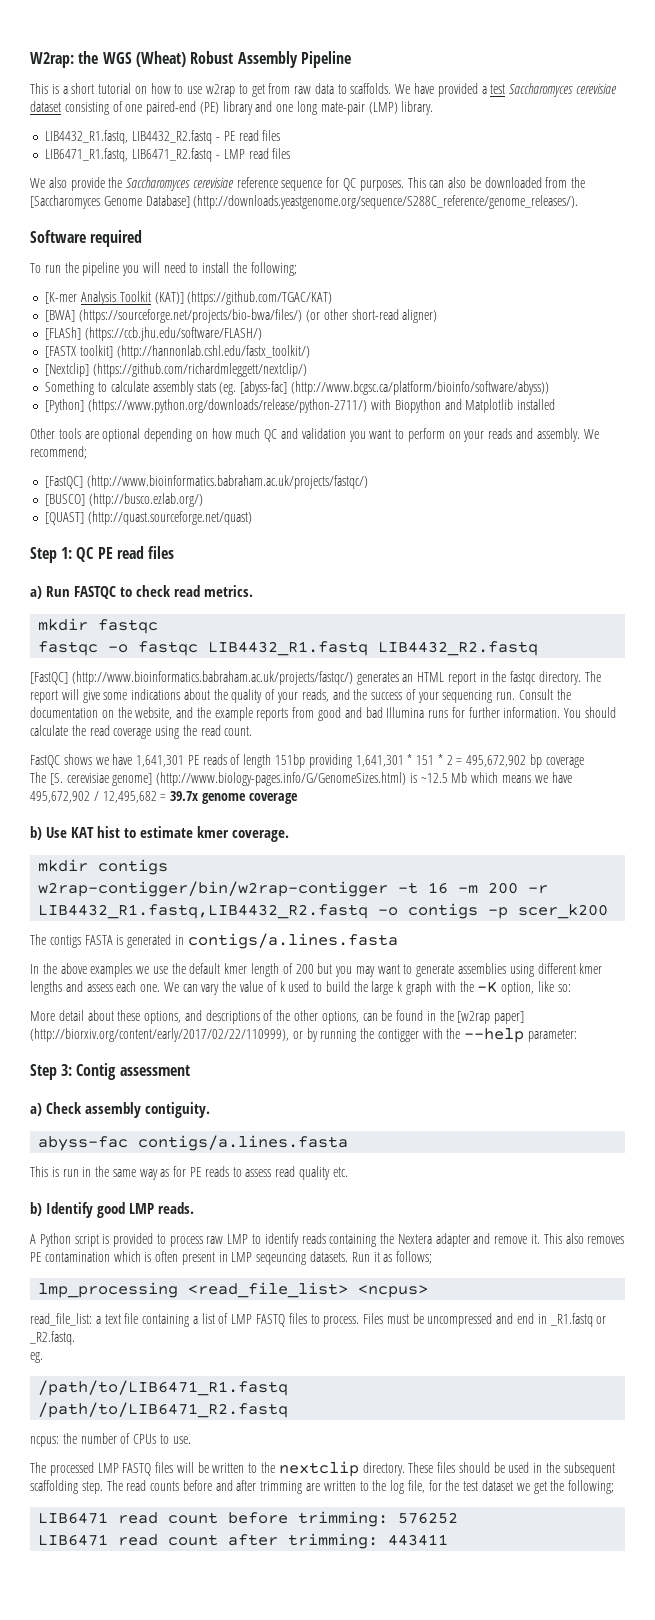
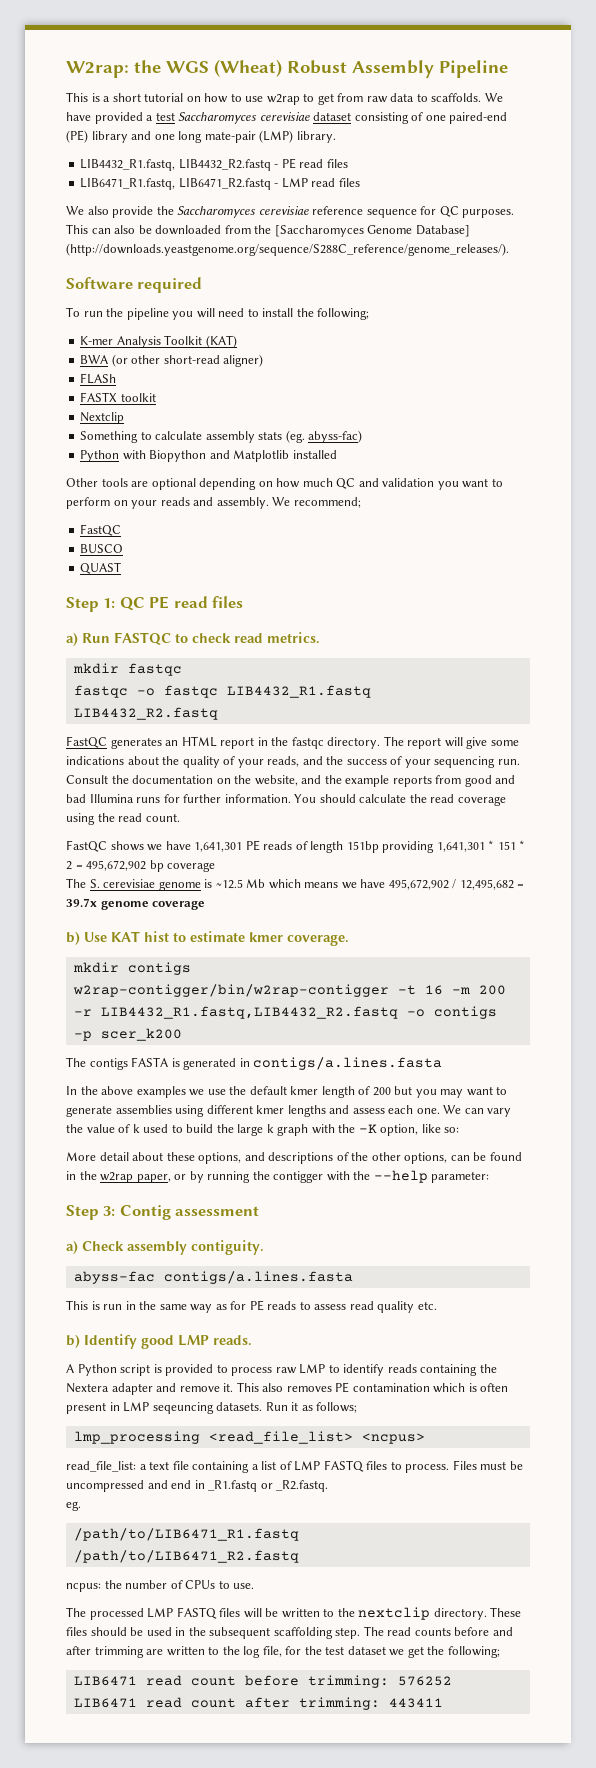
[45,292,78,304] [K-mer -> [80,336,114,345] K-mer
[154,291,333,305] [45,309,303,323] (KAT)] (https://github.com/TGAC/KAT) // [BWA] (https://sourceforge.net/projects/bio-bwa/files/) -> [205,335,237,348] [80,355,109,364] (KAT) // BWA
[45,327,263,341] [45,345,310,359] [45,363,308,377] [FLASh] (https://ccb.jhu.edu/software/FLASH/) // [FASTX toolkit] (http://hannonlab.cshl.edu/fastx_toolkit/) // [Nextclip] (https://github.com/richardmleggett/nextclip/) -> [80,373,117,384] [80,392,156,402] [80,412,125,424] FLASh // FASTX toolkit // Nextclip
[240,381,549,395] [45,399,368,413] [abyss-fac] (http://www.bcgsc.ca/platform/bioinfo/software/abyss)) // [Python] (https://www.python.org/downloads/release/python-2711/) -> [308,430,363,443] [80,450,120,462] abyss-fac) // Python
[45,475,369,489] [45,493,204,507] [45,511,253,525] [FastQC] (http://www.bioinformatics.babraham.ac.uk/projects/fastqc/) // [BUSCO] (http://busco.ezlab.org/) // [QUAST] (http://quast.sourceforge.net/quast) -> [80,524,122,536] [80,544,124,553] [80,562,122,574] FastQC // BUSCO // QUAST
[30,671,353,685] [FastQC] (http://www.bioinformatics.babraham.ac.uk/projects/fastqc/) -> [66,736,107,748] FastQC
[49,772,407,786] [S. cerevisiae genome] (http://www.biology-pages.info/G/GenomeSizes.html) -> [89,879,201,891] S. cerevisiae genome
[457,1011,525,1024] [30,1028,289,1042] [w2rap paper] (http://biorxiv.org/content/early/2017/02/22/110999), -> [100,1172,171,1183] w2rap paper,

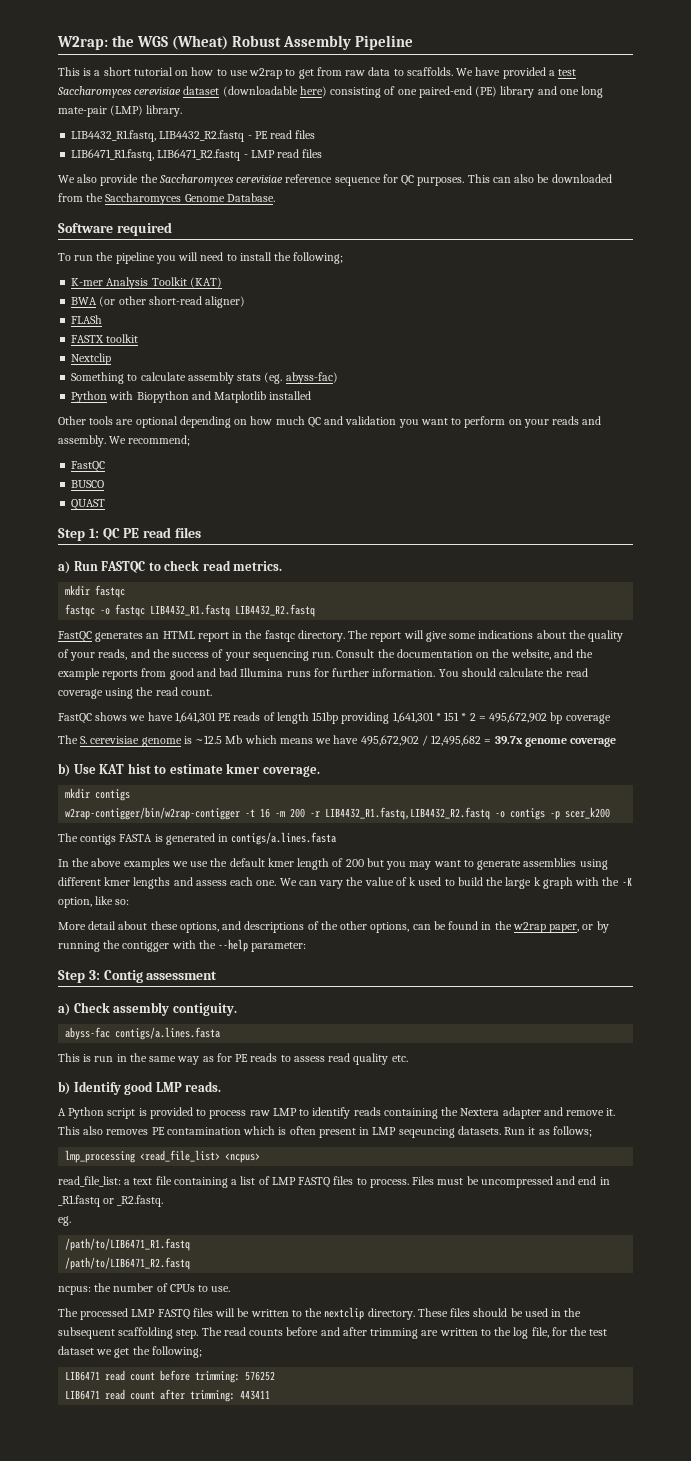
(352, 116) none -> [222,86,327,97] (downloadable here)
[274,225,470,237] [66,243,509,256] [Saccharomyces Genome Database] (http://downloads.yeastgenome.org/sequence/S288C_reference/genome_releases/). -> [105,193,275,205] Saccharomyces Genome Database.

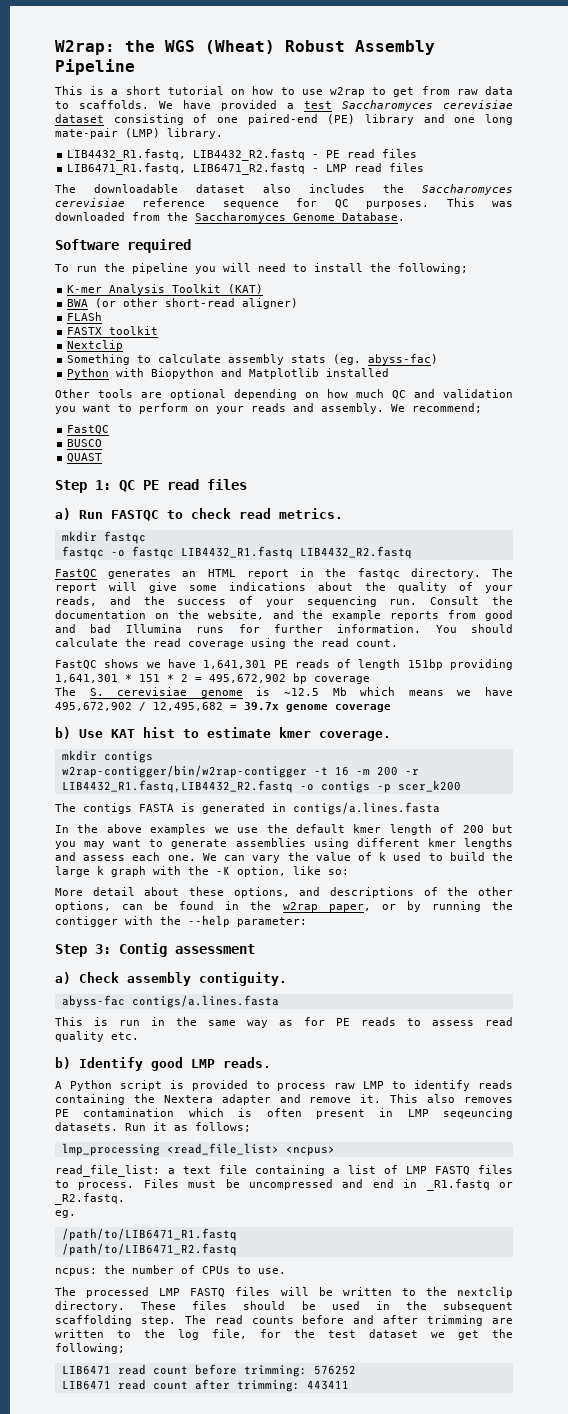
[222,86,327,97] (downloadable here) -> (104, 118) none
[58,174,139,186] We also provide -> [55,184,365,193] The downloadable dataset also includes
[492,174,550,183] can also be -> [492,201,514,207] was

